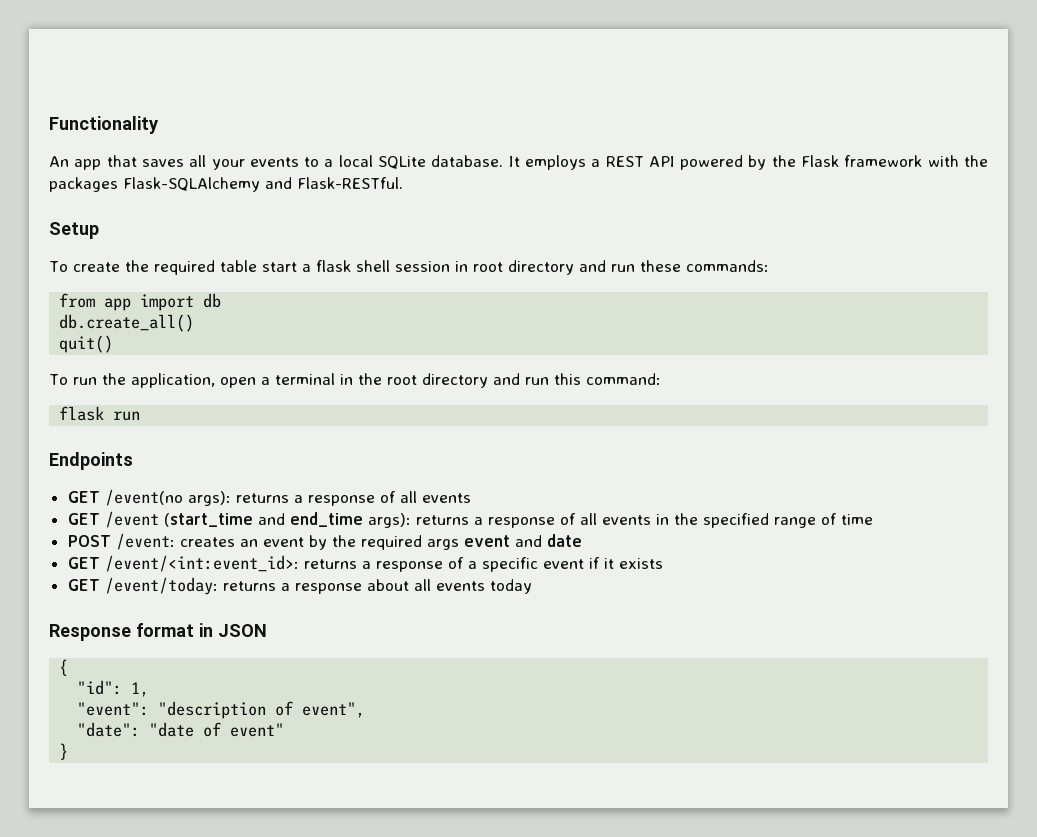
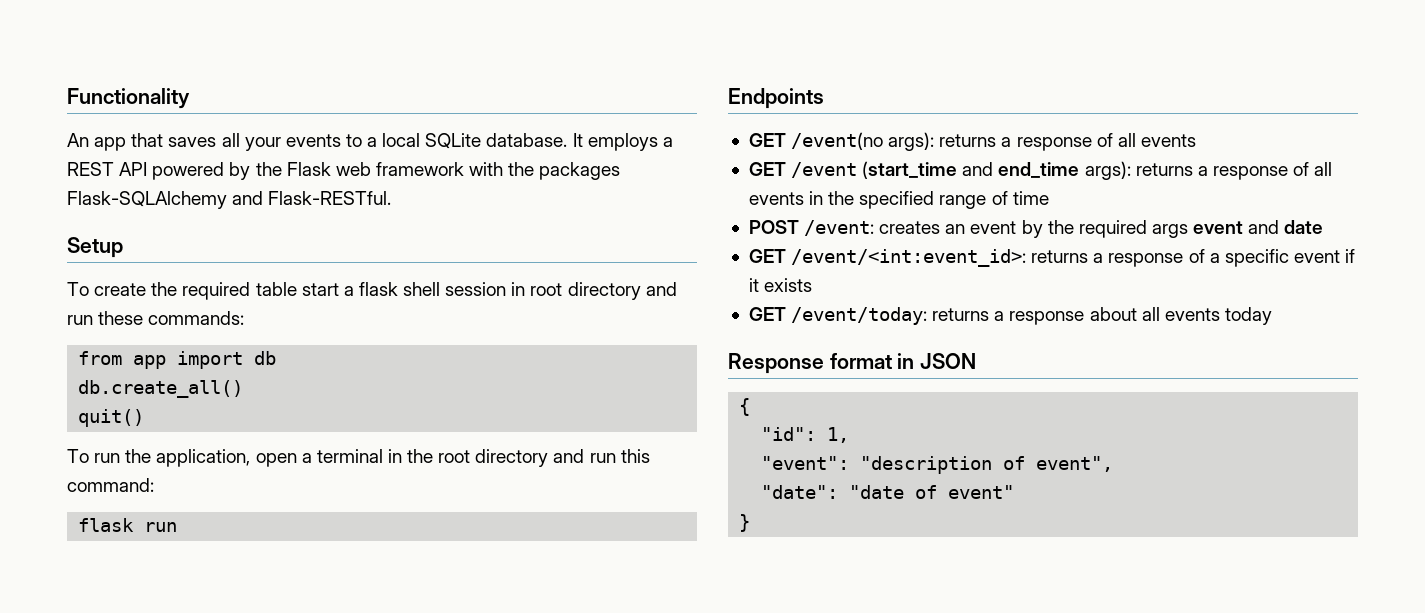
(840, 161) none -> [335,162,371,176] web

